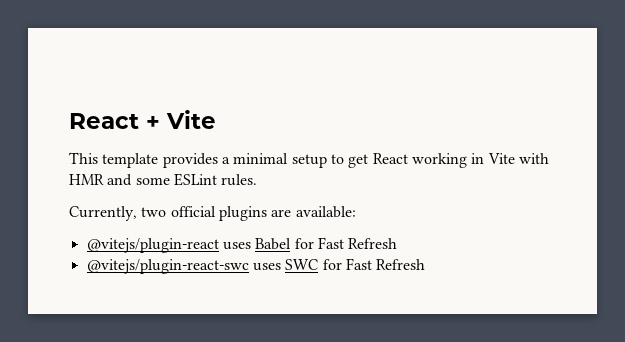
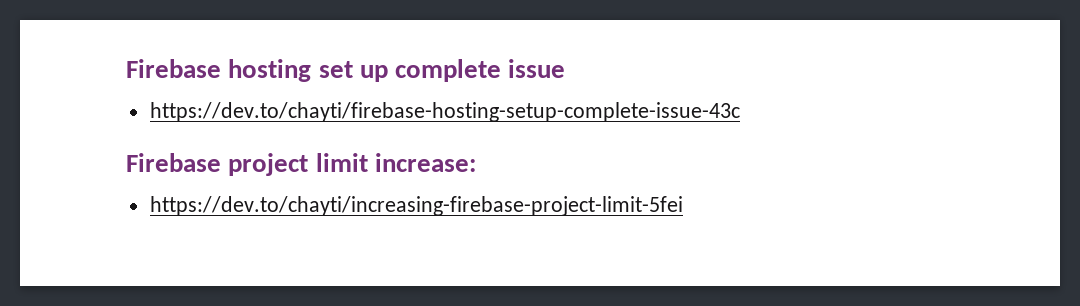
[69,110,216,129] [69,152,549,168] [69,173,258,186] [69,206,356,221] [86,237,398,253] [86,258,426,274] React + Vite // This template provides a minimal setup to get React working in Vite with HMR and some ESLint rules. // Currently, two official plugins are available: // @vitejs/plugin-react uses Babel for Fast Refresh // @vitejs/plugin-react-swc uses SWC for Fast Refresh -> [126,59,566,82] [149,102,740,122] [126,153,476,176] [149,196,683,216] Firebase hosting set up complete issue // https://dev.to/chayti/firebase-hosting-setup-complete-issue-43c // Firebase project limit increase: // https://dev.to/chayti/increasing-firebase-project-limit-5fei

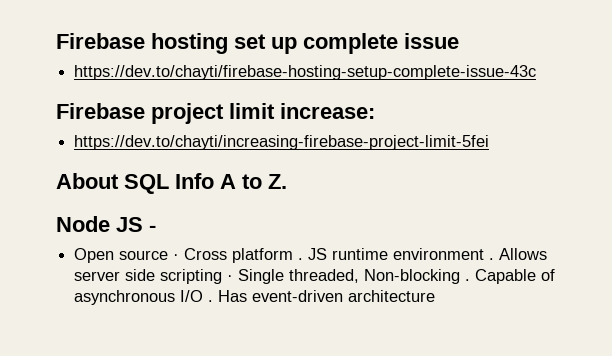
(683, 206) none -> [56,173,287,194] [56,216,156,232] [74,248,548,263] [74,269,556,284] [74,290,436,305] // About SQL Info A to Z. // Node JS - // Open source · Cross platform . JS runtime environment . Allows server side scripting · Single threaded, Non-blocking . Capable of asynchronous I/O . Has event-driven architecture

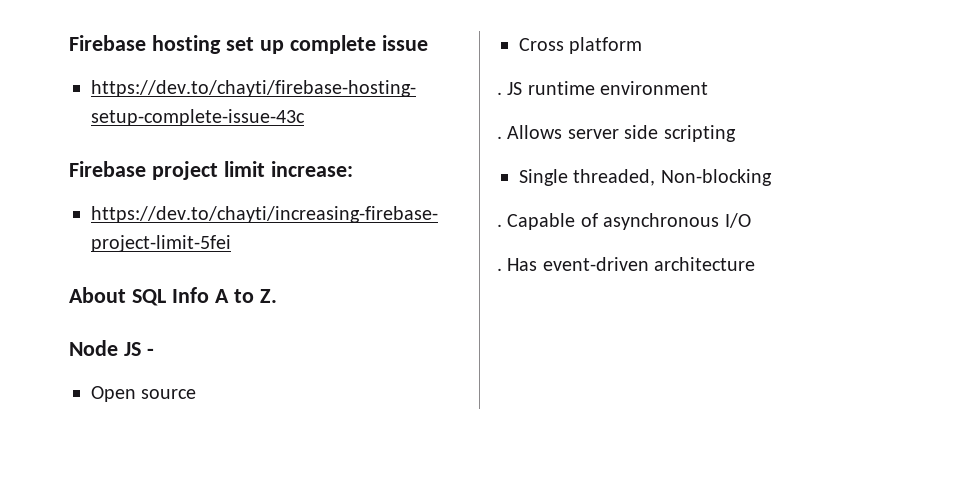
[173,254,180,260] · -> (197, 394) //
(294, 255) none -> (643, 45) //
(485, 254) none -> (709, 88) //
[227,275,234,281] · -> (736, 133) //
(461, 276) none -> (772, 177) //
(204, 296) none -> (751, 220) //

